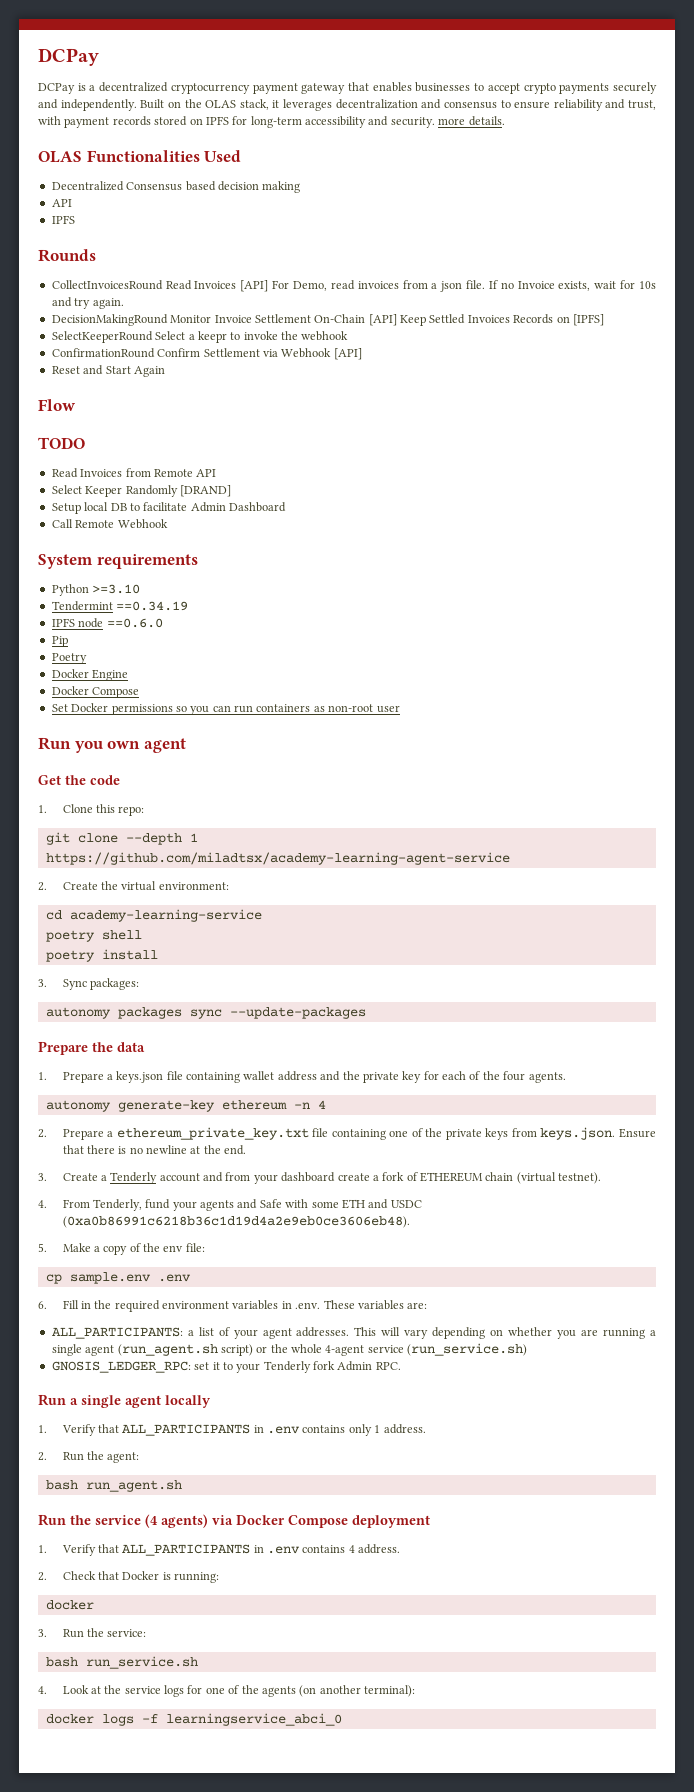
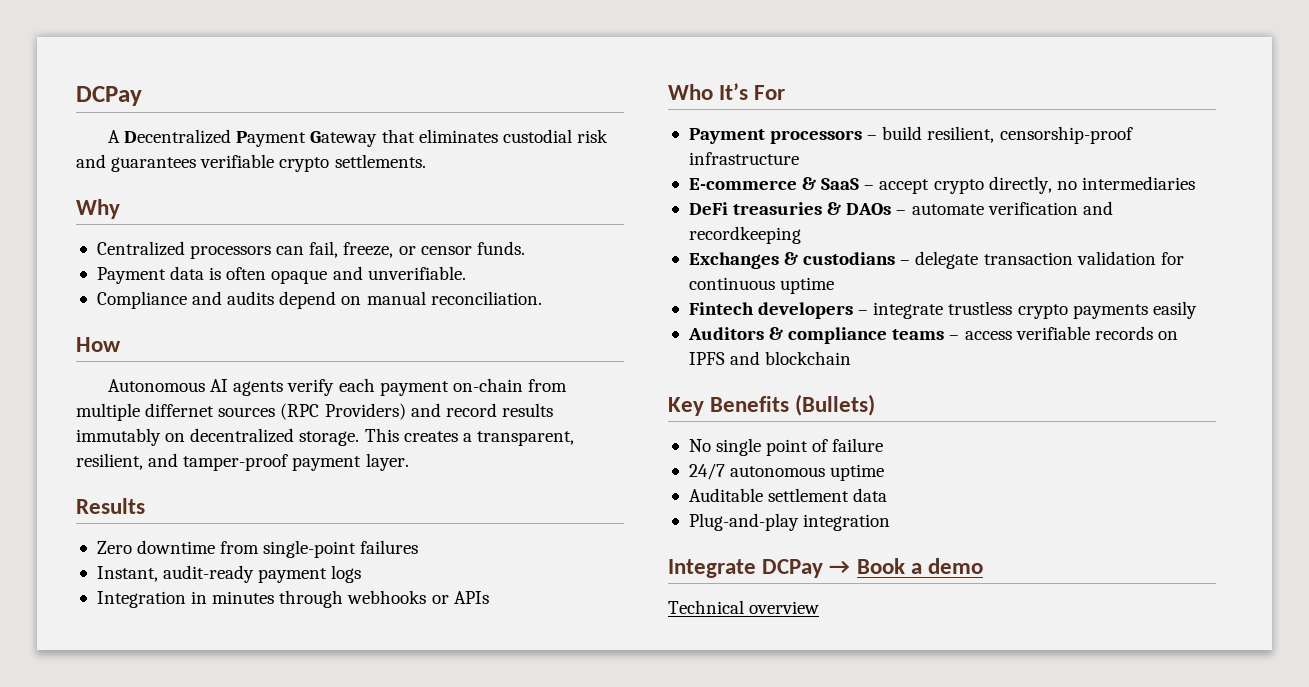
[38,82,657,94] [38,99,656,111] [38,116,505,128] [38,150,242,163] [51,181,301,193] [51,199,72,207] [51,215,75,224] [38,249,96,262] [51,280,656,292] [51,297,124,309] [51,314,604,326] [51,331,349,343] [51,348,362,360] [51,365,165,377] [38,399,76,411] [38,437,85,449] [51,468,217,478] [51,485,231,497] [51,502,286,514] [51,519,168,529] [38,554,198,569] [51,584,141,596] [51,601,189,611] [51,618,163,628] [51,636,68,647] [51,653,87,664] [51,669,129,681] [51,686,140,698] [51,703,400,715] [38,737,186,753] [38,775,120,785] [38,804,145,816] [45,832,198,845] [45,852,510,865] [38,881,229,891] [45,909,262,922] [45,930,142,942] [45,949,158,962] [38,978,139,990] [45,1007,366,1019] [38,1041,145,1055] [38,1071,566,1083] [45,1100,326,1112] [38,1127,657,1140] [62,1145,247,1155] [38,1172,602,1184] [38,1199,422,1211] [62,1216,410,1228] [38,1243,205,1255] [45,1272,191,1284] [38,1300,428,1312] [51,1327,656,1339] [51,1343,528,1356] [51,1361,401,1373] [38,1394,211,1408] [38,1424,426,1436] [38,1451,140,1463] [45,1480,182,1492] [38,1514,430,1528] [38,1544,401,1556] [38,1571,220,1583] [45,1600,94,1610] [38,1628,147,1638] [45,1656,198,1669] [38,1685,416,1697] [45,1713,342,1726] DCPay is a decentralized cryptocurrency payment gateway that enables businesses to accept crypto payments securely and independently. Built on the OLAS stack, it leverages decentralization and consensus to ensure reliability and trust, with payment records stored on IPFS for long-term accessibility and security. more details. // OLAS Functionalities Used // Decentralized Consensus based decision making // API // IPFS // Rounds // CollectInvoicesRound Read Invoices [API] For Demo, read invoices from a json file. If no Invoice exists, wait for 10s and try again. // DecisionMakingRound Monitor Invoice Settlement On-Chain [API] Keep Settled Invoices Records on [IPFS] // SelectKeeperRound Select a keepr to invoke the webhook // ConfirmationRound Confirm Settlement via Webhook [API] // Reset and Start Again // Flow // TODO // Read Invoices from Remote API // Select Keeper Randomly [DRAND] // Setup local DB to facilitate Admin Dashboard // Call Remote Webhook // System requirements // Python >=3.10 // Tendermint ==0.34.19 // IPFS node ==0.6.0 // Pip // Poetry // Docker Engine // Docker Compose // Set Docker permissions so you can run containers as non-root user // Run you own agent // Get the code // 1. Clone this repo: // git clone --depth 1 https://github.com/miladtsx/academy-learning-agent-service // 2. Create the virtual environment: // cd academy-learning-service // poetry shell // poetry install // 3. Sync packages: // autonomy packages sync --update-packages // Prepare the data // 1. Prepare a keys.json file containing wallet address and the private key for each of the four agents. // autonomy generate-key ethereum -n 4 // 2. Prepare a ethereum_private_key.txt file containing one of the private keys from keys.json. Ensure that there is no newline at the end. // 3. Create a Tenderly account and from your dashboard create a fork of ETHEREUM chain (virtual testnet). // 4. From Tenderly, fund your agents and Safe with some ETH and USDC (0xa0b86991c6218b36c1d19d4a2e9eb0ce3606eb48). // 5. Make a copy of the env file: // cp sample.env .env // 6. Fill in the required environment variables in .env. These variables are: // ALL_PARTICIPANTS: a list of your agent addresses. This will vary depending on whether you are running a single agent (run_agent.sh script) or the whole 4-agent service (run_service.sh) // GNOSIS_LEDGER_RPC: set it to your Tenderly fork Admin RPC. // Run a single agent locally // 1. Verify that ALL_PARTICIPANTS in .env contains only 1 address. // 2. Run the agent: // bash run_agent.sh // Run the service (4 agents) via Docker Compose deployment // 1. Verify that ALL_PARTICIPANTS in .env contains 4 address. // 2. Check that Docker is running: // docker // 3. Run the service: // bash run_service.sh // 4. Look at the service logs for one of the agents (on another terminal): // docker logs -f learningservice_abci_0 -> [107,129,608,147] [76,154,426,172] [76,199,120,219] [96,241,525,259] [96,266,466,284] [96,291,542,309] [76,337,121,352] [107,378,567,396] [76,403,553,421] [76,428,574,446] [76,453,409,471] [76,498,145,514] [96,540,419,558] [96,565,362,583] [96,590,489,608] [668,83,786,100] [688,126,1133,144] [688,152,799,165] [688,176,1195,194] [688,201,1113,215] [688,226,801,244] [688,251,1184,269] [688,277,835,294] [688,301,1197,319] [687,326,1178,344] [688,351,852,365] [668,394,876,416] [688,438,884,456] [688,463,885,481] [688,488,888,502] [688,513,891,531] [668,558,984,578] [668,600,820,614] A Decentralized Payment Gateway that eliminates custodial risk and guarantees verifiable crypto settlements. // Why // Centralized processors can fail, freeze, or censor funds. // Payment data is often opaque and unverifiable. // Compliance and audits depend on manual reconciliation. // How // Autonomous AI agents verify each payment on-chain from multiple differnet sources (RPC Providers) and record results immutably on decentralized storage. This creates a transparent, resilient, and tamper-proof payment layer. // Results // Zero downtime from single-point failures // Instant, audit-ready payment logs // Integration in minutes through webhooks or APIs // Who It’s For // Payment processors – build resilient, censorship-proof infrastructure // E-commerce & SaaS – accept crypto directly, no intermediaries // DeFi treasuries & DAOs – automate verification and recordkeeping // Exchanges & custodians – delegate transaction validation for continuous uptime // Fintech developers – integrate trustless crypto payments easily // Auditors & compliance teams – access verifiable records on IPFS and blockchain // Key Benefits (Bullets) // No single point of failure // 24/7 autonomous uptime // Auditable settlement data // Plug-and-play integration // Integrate DCPay → Book a demo // Technical overview

